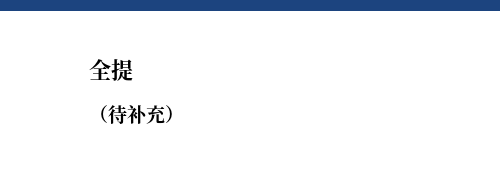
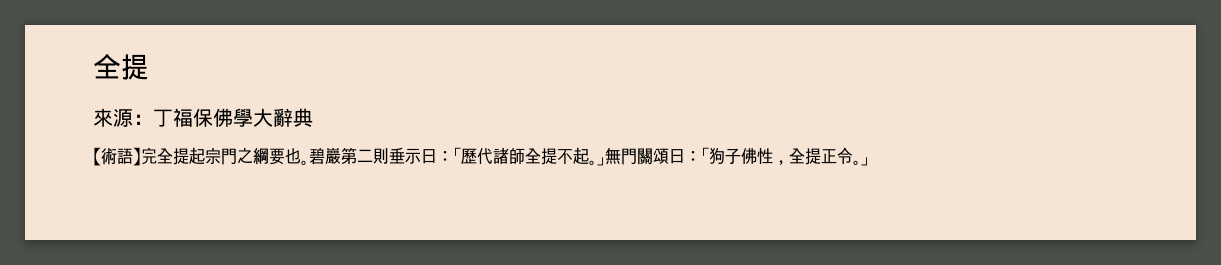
[89,105,184,124] （待补充） -> [93,108,313,127] [93,147,869,166] 來源：丁福保佛學大辭典 // 【術語】完全提起宗門之綱要也。碧巖第二則垂示曰：「歷代諸師全提不起。」無門關頌曰：「狗子佛性，全提正令。」

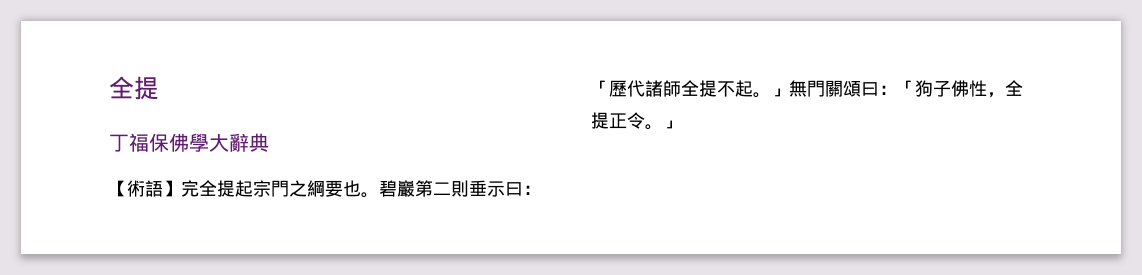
[93,108,153,127] 來源： -> (159, 88) none

